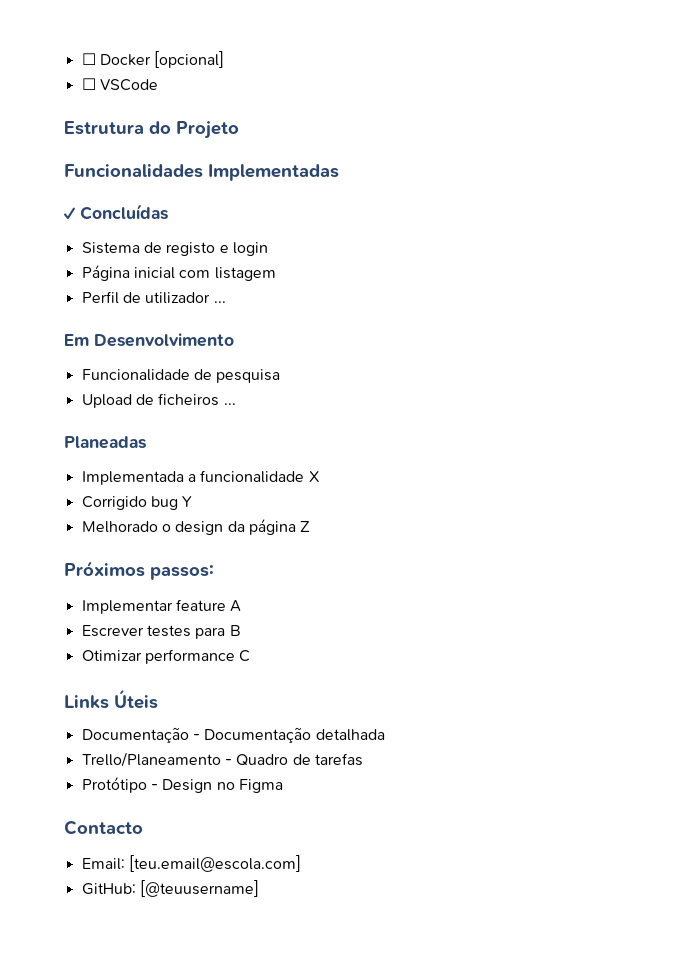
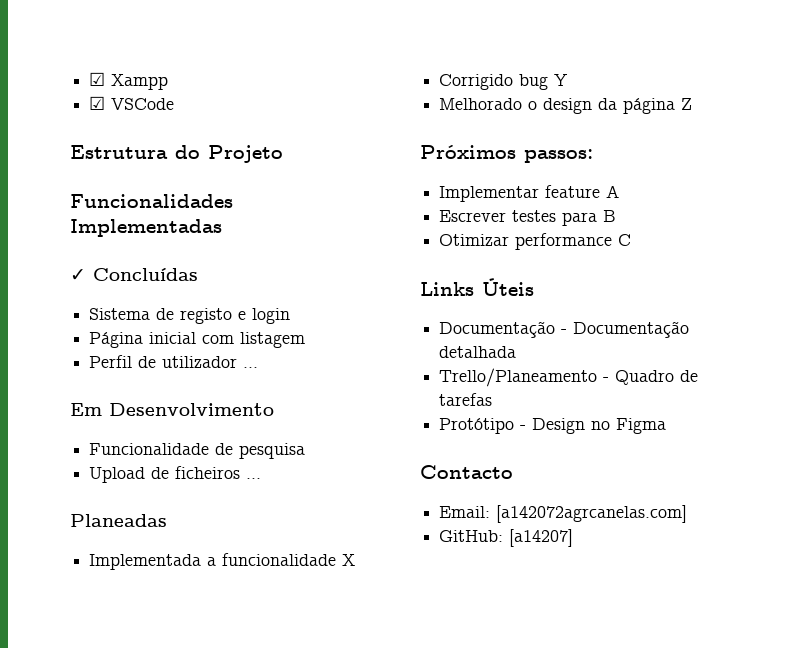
[81,51,225,68] [81,78,96,90] ☐ Docker [opcional] // ☐ -> [89,72,169,90] [89,96,106,110] ☑ Xampp // ☑
[128,855,301,872] [teu.email@escola.com] -> [496,505,688,523] [a142072agrcanelas.com]
[139,880,259,897] [@teuusername] -> [509,529,574,547] [a14207]

